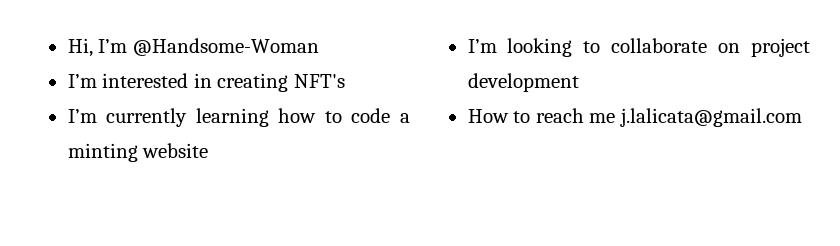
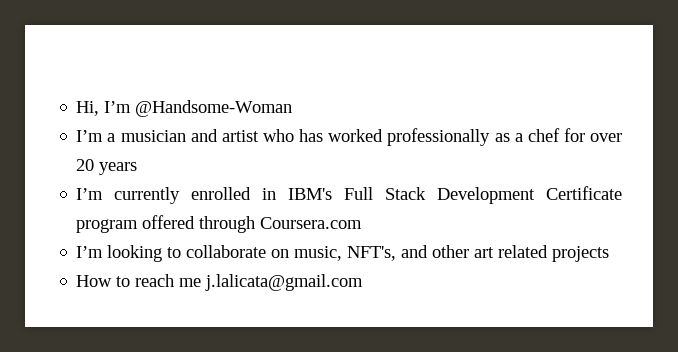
[102,73,345,92] [67,108,410,127] [67,143,209,162] interested in creating NFT's // I’m currently learning how to code a minting website -> [107,128,622,146] [76,159,138,175] [76,186,622,204] [76,215,363,233] a musician and artist who has worked professionally as a chef for over 20 years // I’m currently enrolled in IBM's Full Stack Development Certificate program offered through Coursera.com
[751,38,810,57] [467,73,579,92] project development -> [294,245,610,262] music, NFT's, and other art related projects

